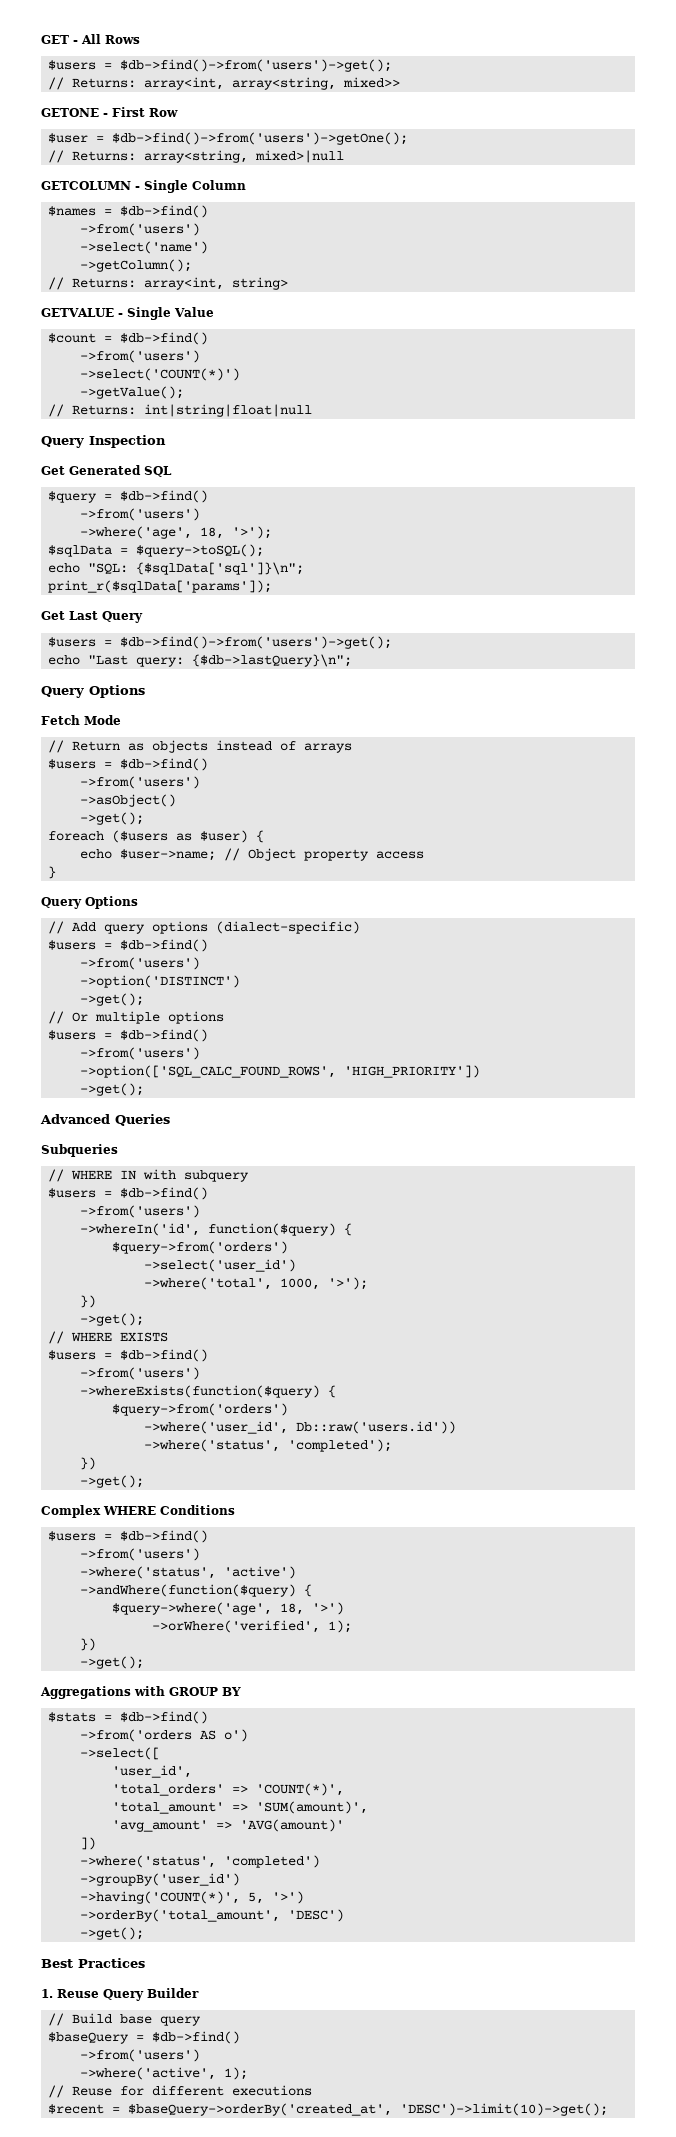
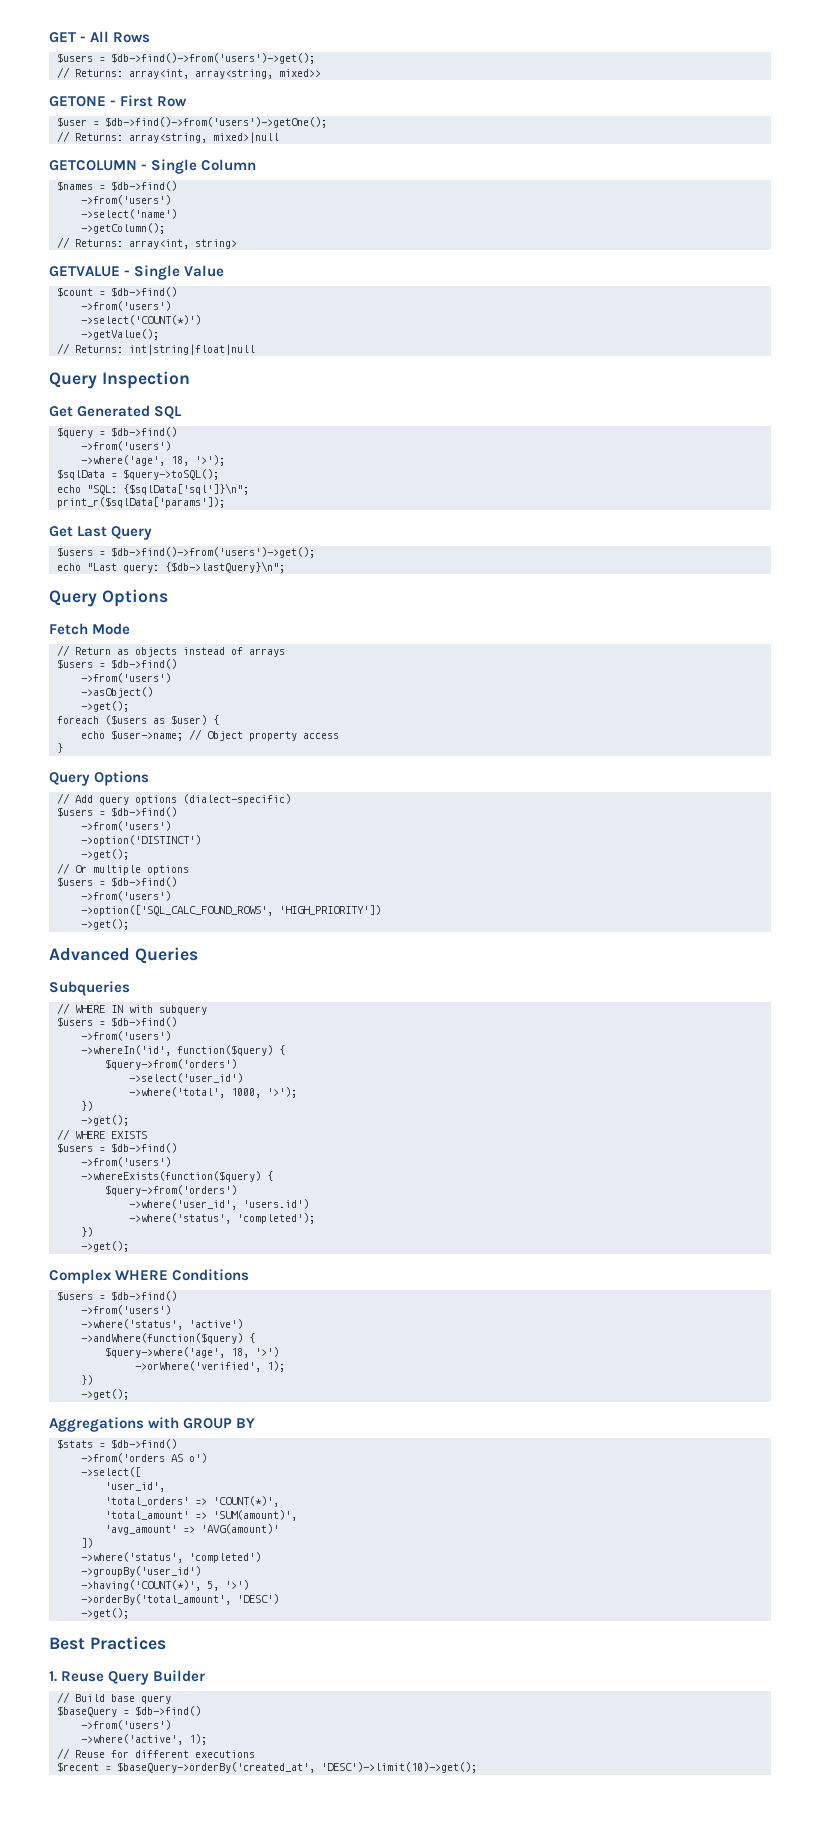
[295,1421,456,1434] Db::raw('users.id')) -> [242,1199,309,1209] 'users.id')

